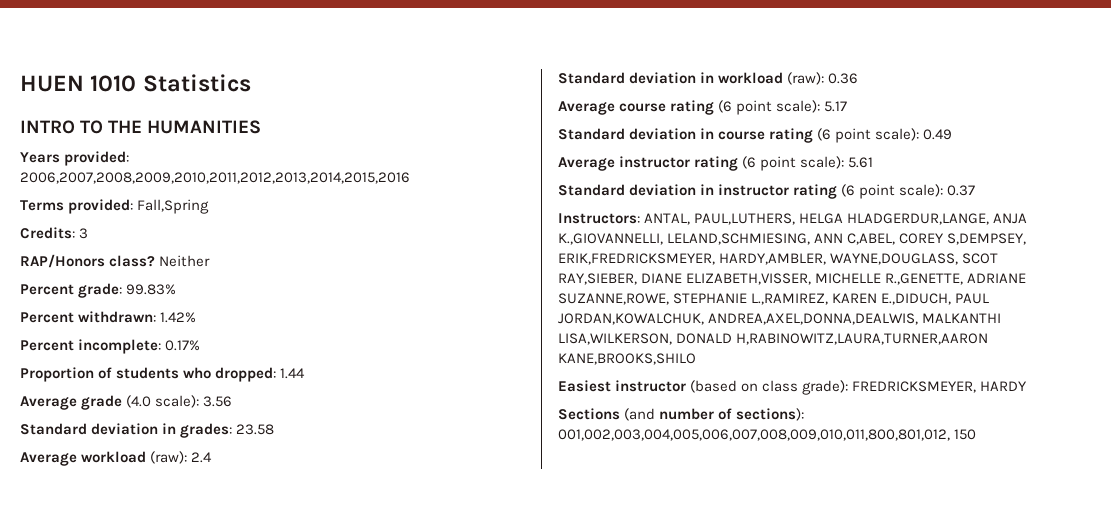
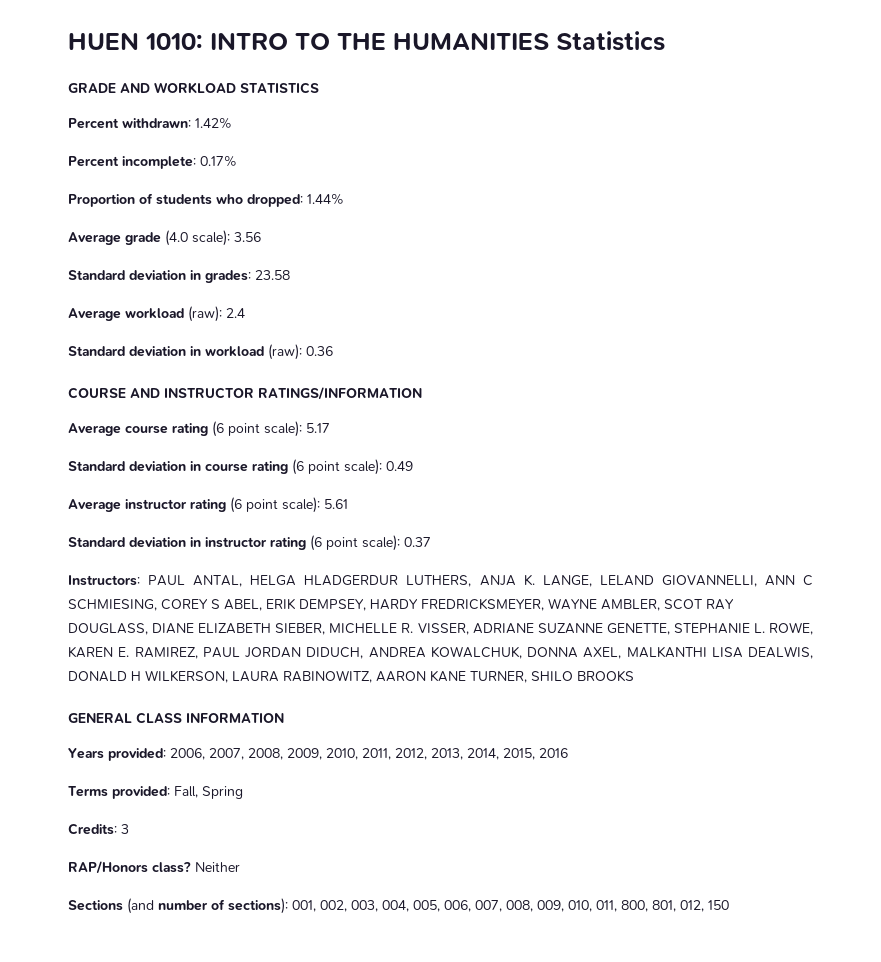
[90,74,251,92] 1010 Statistics // -> [145,33,203,50] 1010:
[20,151,130,166] [20,172,410,184] [20,199,210,214] [20,227,89,239] [20,254,211,268] [20,283,177,298] // Years provided: 2006,2007,2008,2009,2010,2011,2012,2013,2014,2015,2016 // Terms provided: Fall,Spring // Credits: 3 // RAP/Honors class? Neither // Percent grade: 99.83% -> [556,31,665,51] [68,82,319,94] Statistics // GRADE AND WORKLOAD STATISTICS
[280,368,306,379] 1.44 -> [307,193,344,205] 1.44%
(859, 78) none -> [68,387,422,400] // COURSE AND INSTRUCTOR RATINGS/INFORMATION
[644,213,1028,225] [558,233,1027,245] [558,253,999,265] [558,273,1027,285] [558,293,990,305] [558,313,1002,325] [558,333,989,345] [558,353,696,365] [558,380,1028,395] ANTAL, PAUL,LUTHERS, HELGA HLADGERDUR,LANGE, ANJA K.,GIOVANNELLI, LELAND,SCHMIESING, ANN C,ABEL, COREY S,DEMPSEY, ERIK,FREDRICKSMEYER, HARDY,AMBLER, WAYNE,DOUGLASS, SCOT RAY,SIEBER, DIANE ELIZABETH,VISSER, MICHELLE R.,GENETTE, ADRIANE SUZANNE,ROWE, STEPHANIE L.,RAMIREZ, KAREN E.,DIDUCH, PAUL JORDAN,KOWALCHUK, ANDREA,AXEL,DONNA,DEALWIS, MALKANTHI LISA,WILKERSON, DONALD H,RABINOWITZ,LAURA,TURNER,AARON KANE,BROOKS,SHILO // Easiest instructor (based on class grade): FREDRICKSMEYER, HARDY -> [148,574,814,587] [68,598,734,611] [68,622,813,635] [68,646,813,659] [68,670,634,683] [68,712,284,724] [68,748,568,761] [68,786,243,799] [68,823,129,835] [68,861,240,874] PAUL ANTAL, HELGA HLADGERDUR LUTHERS, ANJA K. LANGE, LELAND GIOVANNELLI, ANN C SCHMIESING, COREY S ABEL, ERIK DEMPSEY, HARDY FREDRICKSMEYER, WAYNE AMBLER, SCOT RAY DOUGLASS, DIANE ELIZABETH SIEBER, MICHELLE R. VISSER, ADRIANE SUZANNE GENETTE, STEPHANIE L. ROWE, KAREN E. RAMIREZ, PAUL JORDAN DIDUCH, ANDREA KOWALCHUK, DONNA AXEL, MALKANTHI LISA DEALWIS, DONALD H WILKERSON, LAURA RABINOWITZ, AARON KANE TURNER, SHILO BROOKS // GENERAL CLASS INFORMATION // Years provided: 2006, 2007, 2008, 2009, 2010, 2011, 2012, 2013, 2014, 2015, 2016 // Terms provided: Fall, Spring // Credits: 3 // RAP/Honors class? Neither
[558,429,950,441] 001,002,003,004,005,006,007,008,009,010,011,800,801,012, -> [292,900,704,912] 001, 002, 003, 004, 005, 006, 007, 008, 009, 010, 011, 800, 801, 012,

